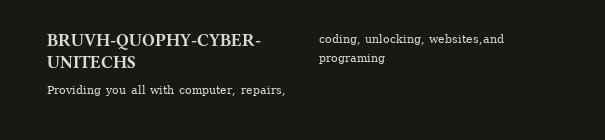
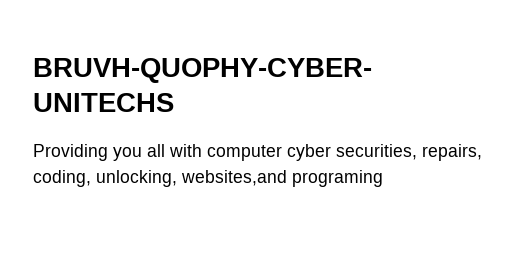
[179,86,237,96] computer, -> [207,144,417,161] computer cyber securities,

